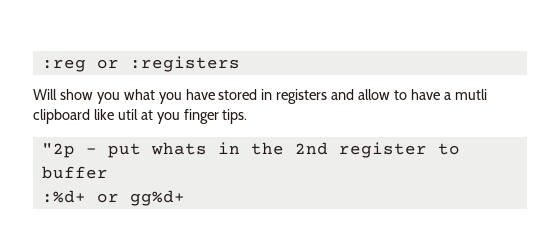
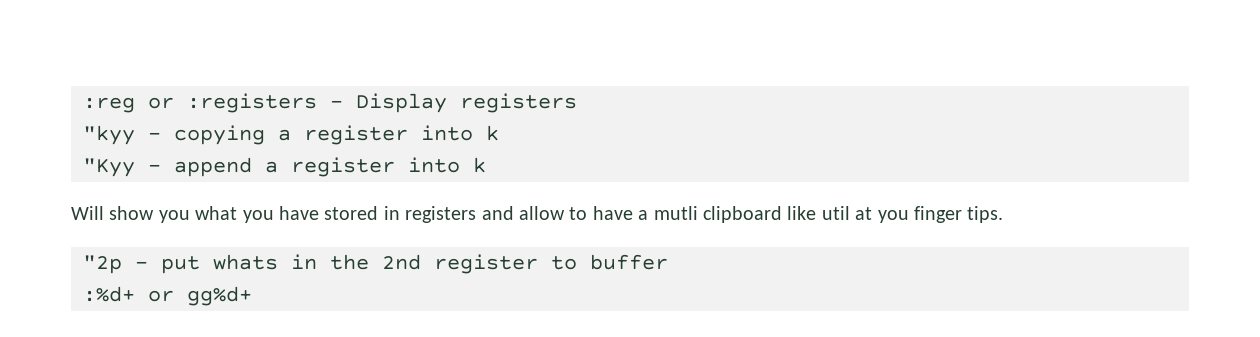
(240, 64) none -> [330,93,577,113] [83,125,499,145] [83,157,486,177] - Display registers // "kyy - copying a register into k // "Kyy - append a register into k

